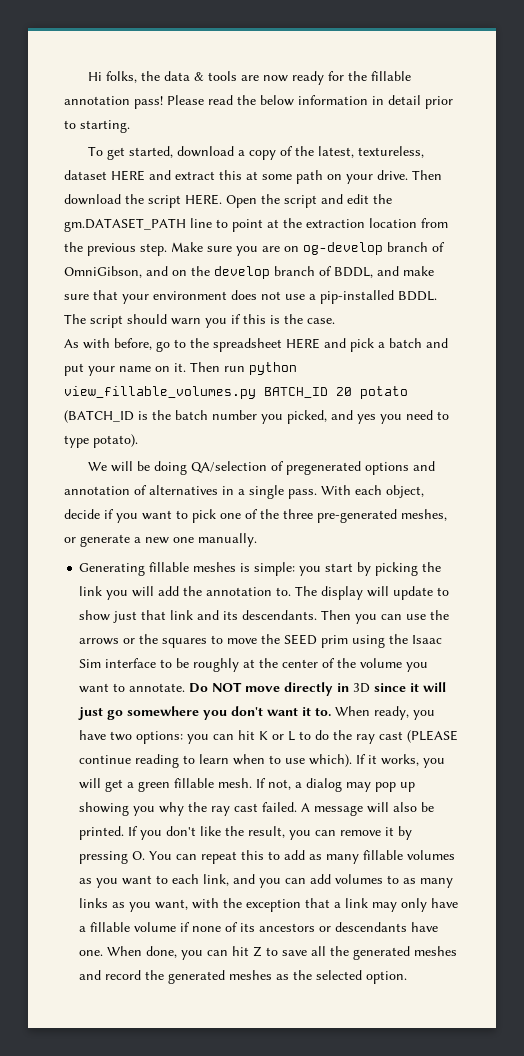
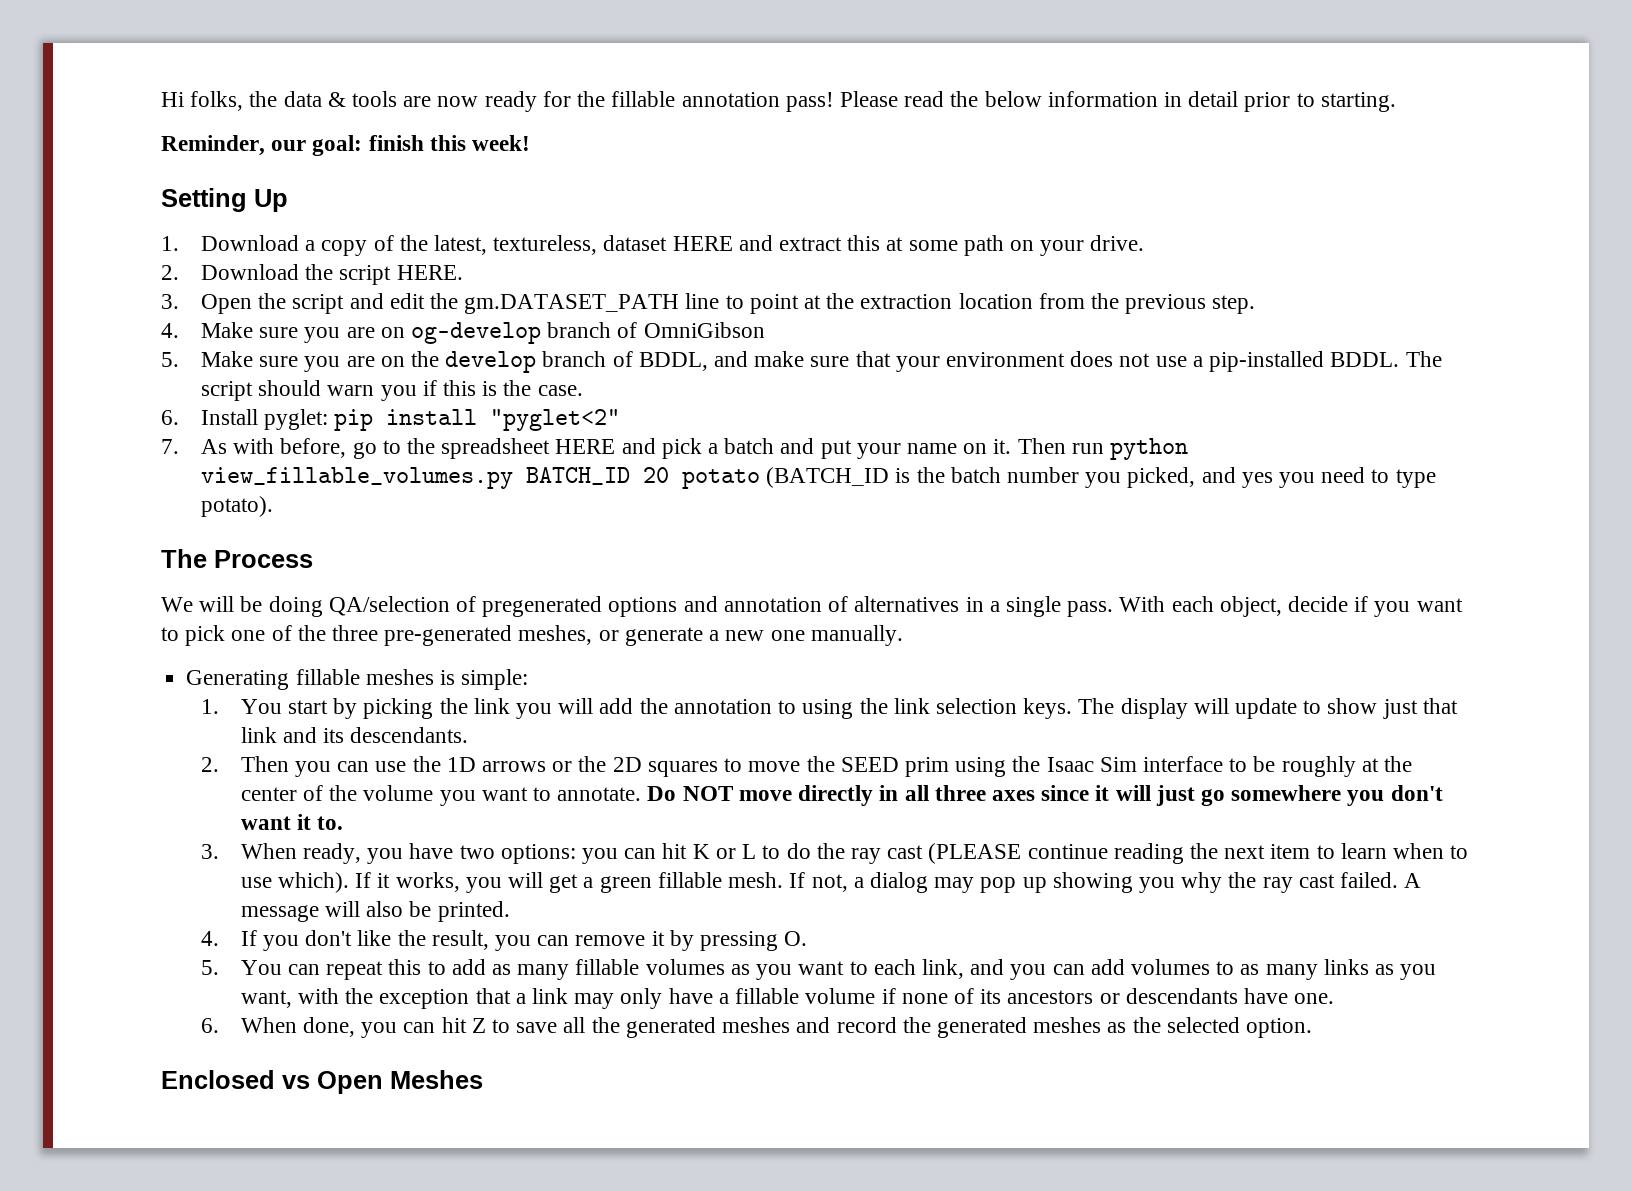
[87,146,234,160] To get started, download -> [161,135,531,156] [161,188,288,212] [161,235,299,251] Reminder, our goal: finish this week! // Setting Up // 1. Download
[412,170,442,180] [64,194,121,205] Then download -> [161,264,299,280] // 2. Download
(222, 199) none -> [161,294,179,309] // 3.
(167, 249) none -> [161,323,179,338] // 4.
[64,266,168,278] OmniGibson, and -> [643,322,765,338] [161,351,375,372] OmniGibson // 5. Make sure you are
(335, 321) none -> [161,409,621,431] [161,439,179,454] 6. Install pyglet: pip install "pyglet<2" // 7.
(138, 441) none -> [161,549,313,568] // The Process
[299,566,322,576] you -> [200,699,282,714] // 1. You
[276,587,292,596] to. -> [778,698,1073,719] to using the link selection keys.
(318, 615) none -> [200,757,219,772] // 2.
(450, 615) none -> [446,757,476,772] 1D
(159, 639) none -> [612,757,642,772] 2D
[353,683,371,693] 3D -> [904,785,1035,801] all three axes
(332, 711) none -> [200,844,219,859] // 3.
(180, 761) none -> [1190,843,1311,859] the next item
(125, 833) none -> [200,931,219,946] // 4.
(146, 855) none -> [200,960,219,975] // 5.
(104, 953) none -> [200,1018,219,1033] // 6.
(408, 977) none -> [161,1070,483,1094] // Enclosed vs Open Meshes

